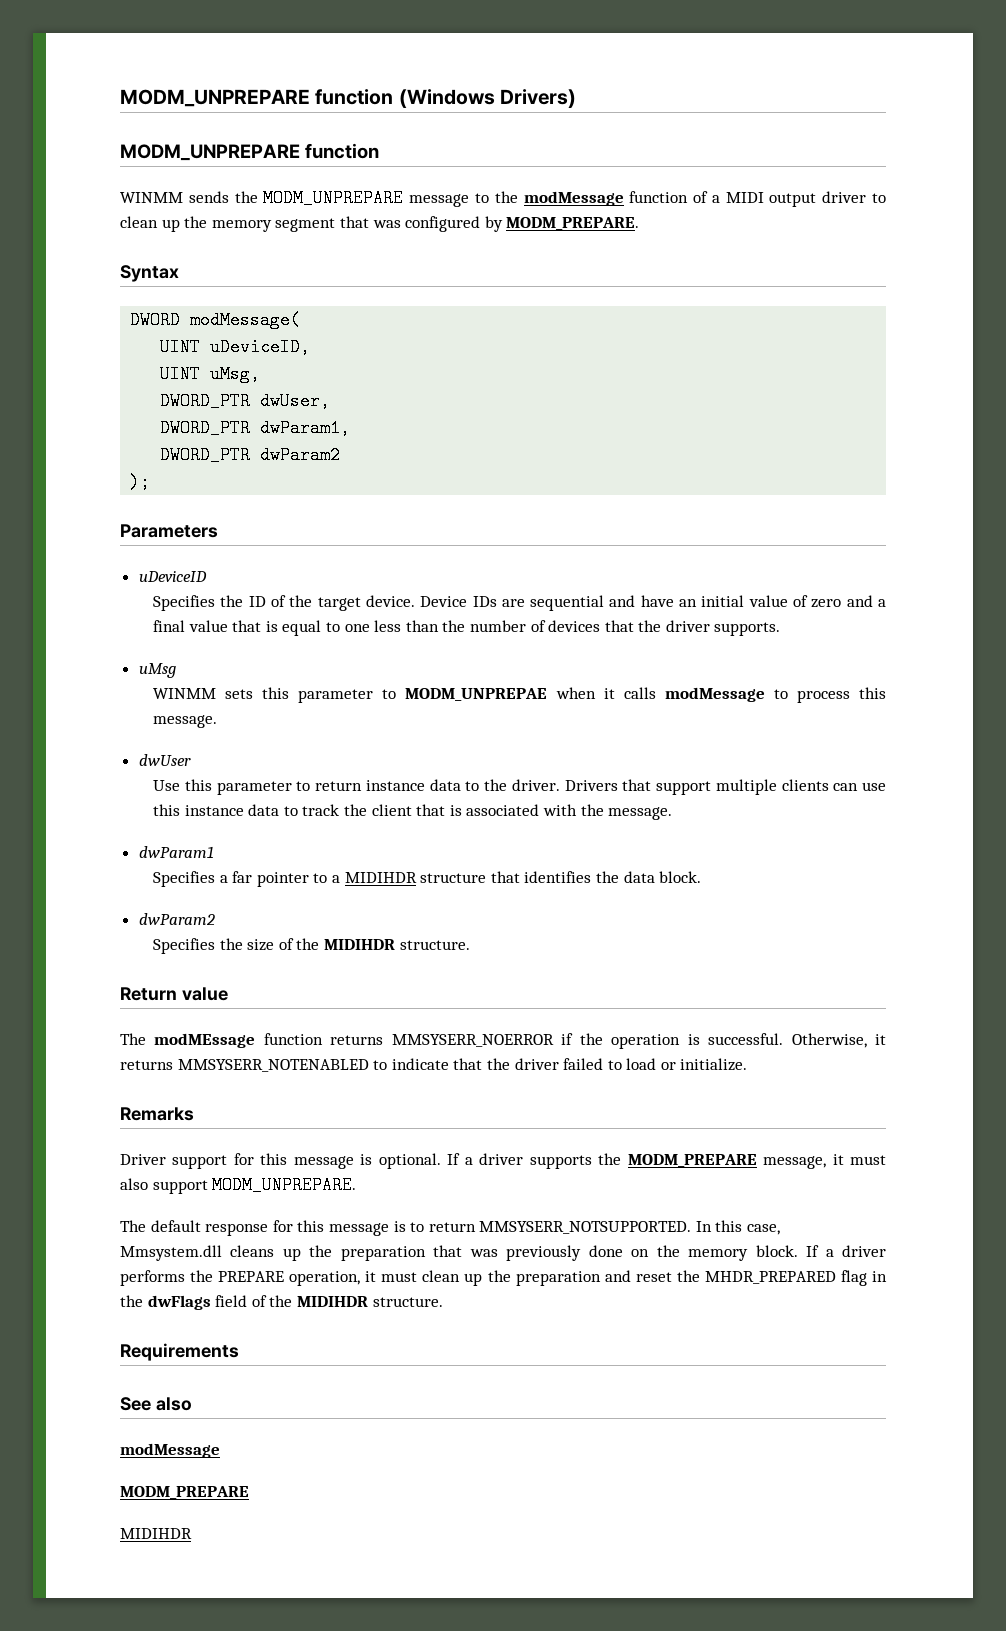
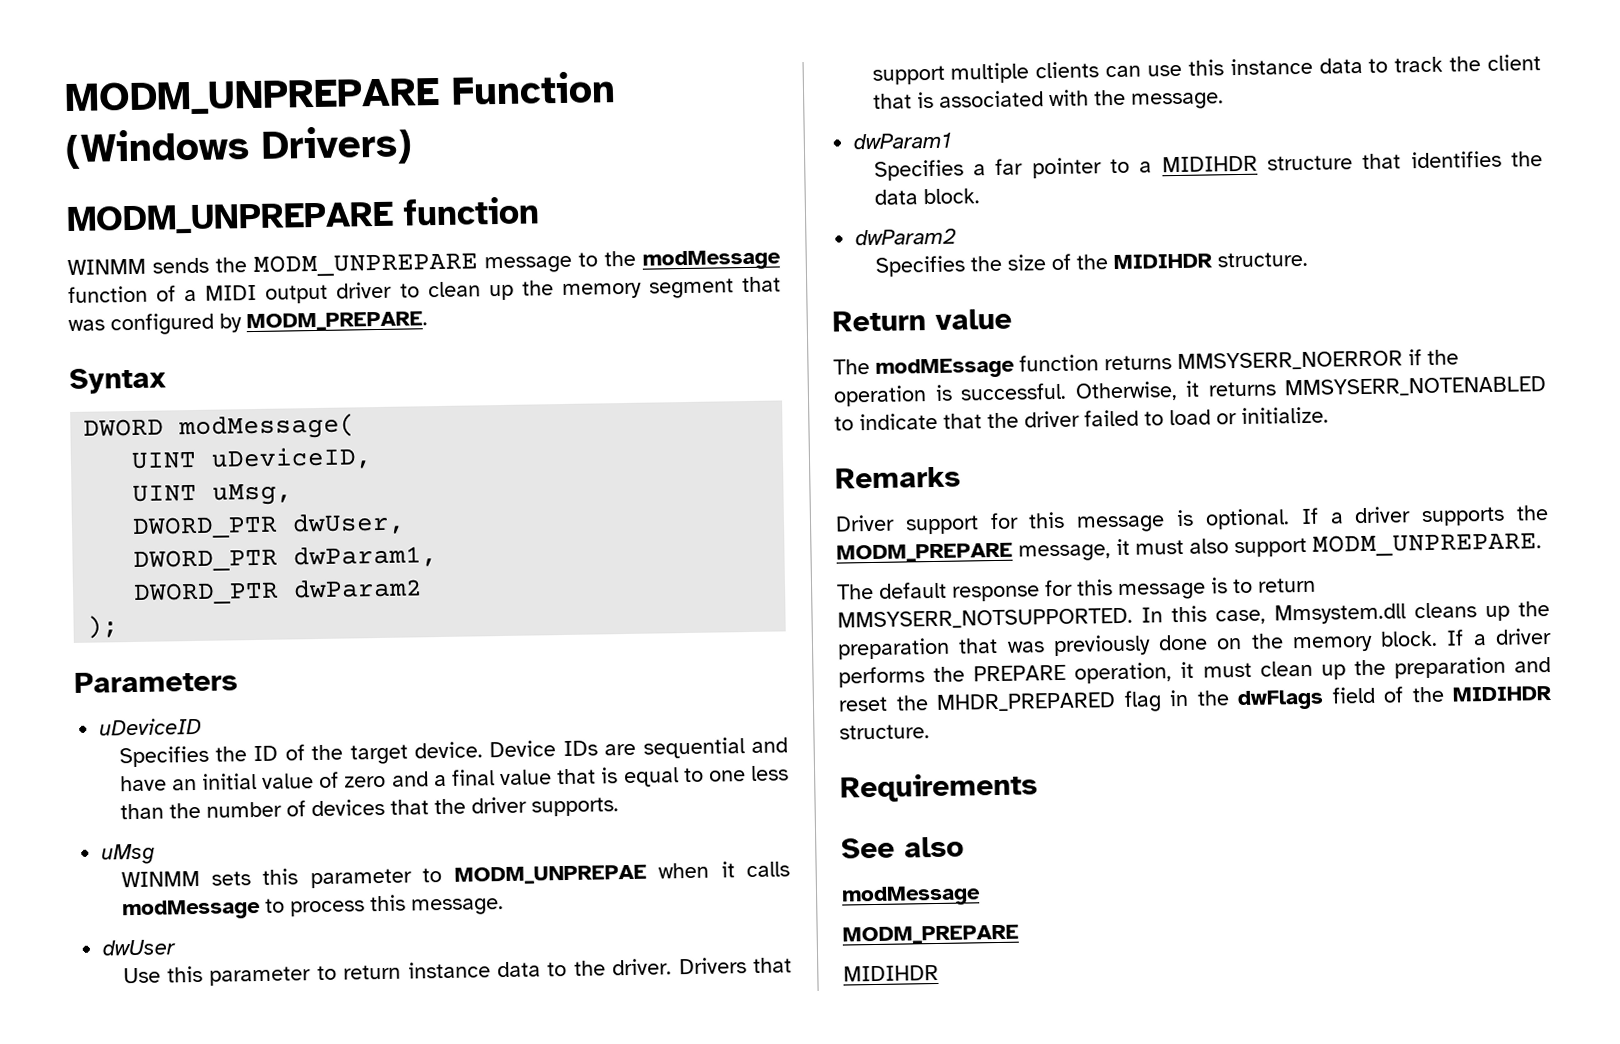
[120,89,394,107] MODM_UNPREPARE function -> [64,71,616,117] MODM_UNPREPARE Function

